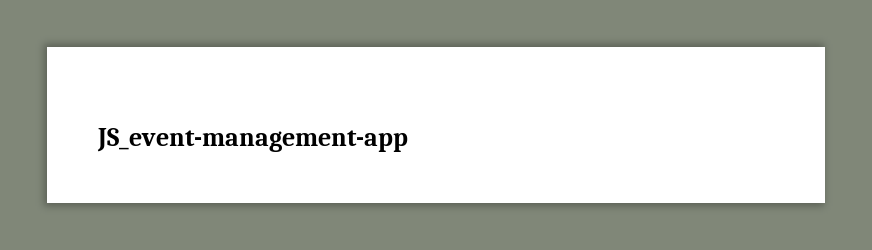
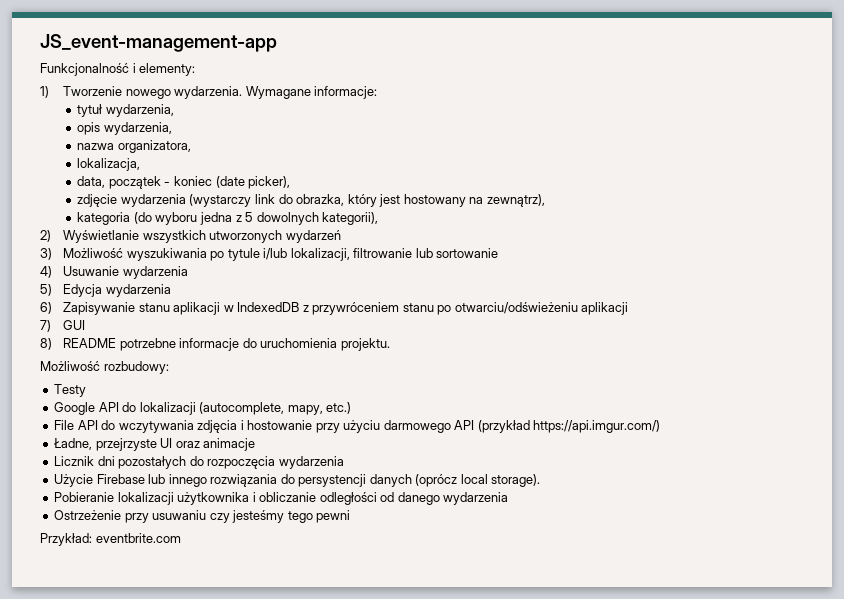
(408, 140) none -> [40,63,196,76] [40,86,378,99] [77,104,174,117] [77,122,172,135] [77,140,191,153] [77,158,141,171] [77,176,291,189] [77,194,545,207] [77,212,379,225] [40,230,341,243] [40,248,499,261] [40,266,188,279] [40,284,171,297] [40,302,629,315] [40,320,86,332] [40,338,390,351] [40,361,169,374] [54,384,87,397] [54,402,352,415] [54,420,661,433] [54,438,256,451] [54,456,344,469] [54,474,541,487] [54,492,509,505] [54,510,351,523] [40,533,181,546] // Funkcjonalność i elementy: // 1) Tworzenie nowego wydarzenia. Wymagane informacje: // tytuł wydarzenia, // opis wydarzenia, // nazwa organizatora, // lokalizacja, // data, początek - koniec (date picker), // zdjęcie wydarzenia (wystarczy link do obrazka, który jest hostowany na zewnątrz), // kategoria (do wyboru jedna z 5 dowolnych kategorii), // 2) Wyświetlanie wszystkich utworzonych wydarzeń // 3) Możliwość wyszukiwania po tytule i/lub lokalizacji, filtrowanie lub sortowanie // 4) Usuwanie wydarzenia // 5) Edycja wydarzenia // 6) Zapisywanie stanu aplikacji w IndexedDB z przywróceniem stanu po otwarciu/odświeżeniu aplikacji // 7) GUI // 8) README potrzebne informacje do uruchomienia projektu. // Możliwość rozbudowy: // Testy // Google API do lokalizacji (autocomplete, mapy, etc.) // File API do wczytywania zdjęcia i hostowanie przy użyciu darmowego API (przykład https://api.imgur.com/) // Ładne, przejrzyste UI oraz animacje // Licznik dni pozostałych do rozpoczęcia wydarzenia // Użycie Firebase lub innego rozwiązania do persystencji danych (oprócz local storage). // Pobieranie lokalizacji użytkownika i obliczanie odległości od danego wydarzenia // Ostrzeżenie przy usuwaniu czy jesteśmy tego pewni // Przykład: eventbrite.com

